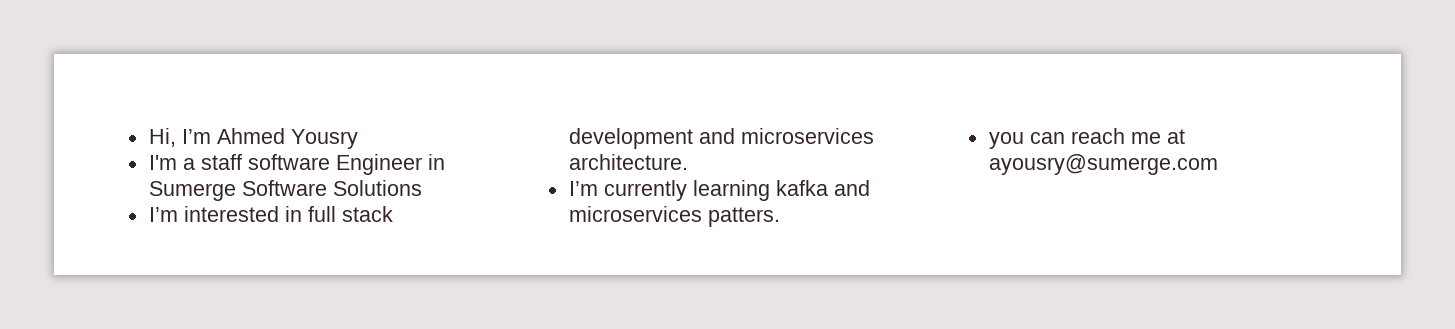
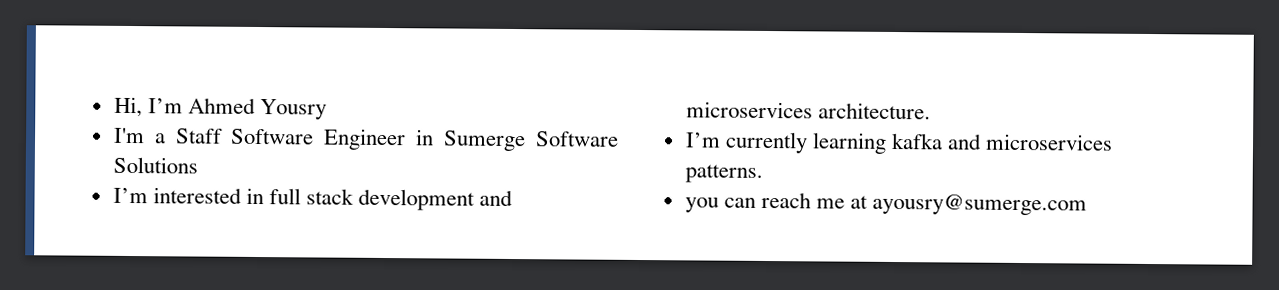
[200,154,330,170] staff software -> [174,128,315,145] Staff Software
[707,207,780,227] patters. -> [684,164,763,183] patterns.

